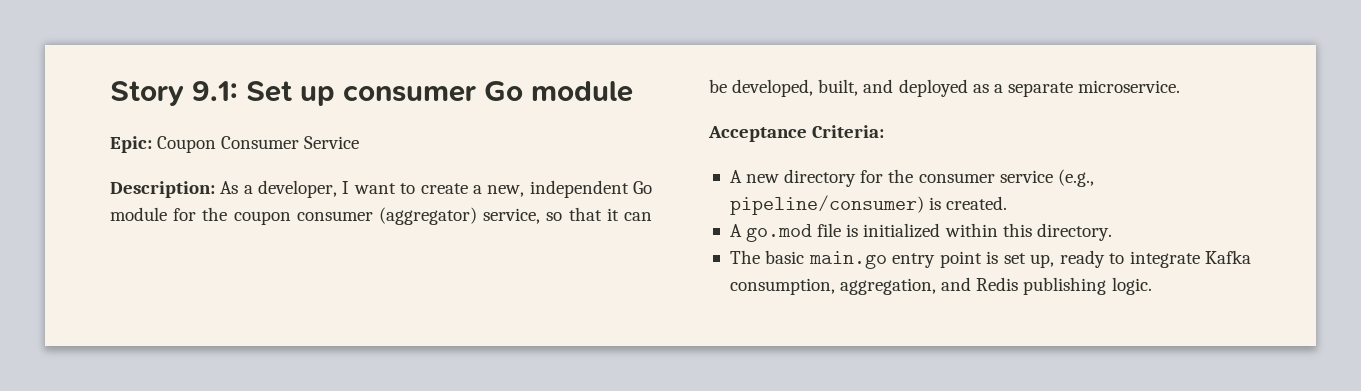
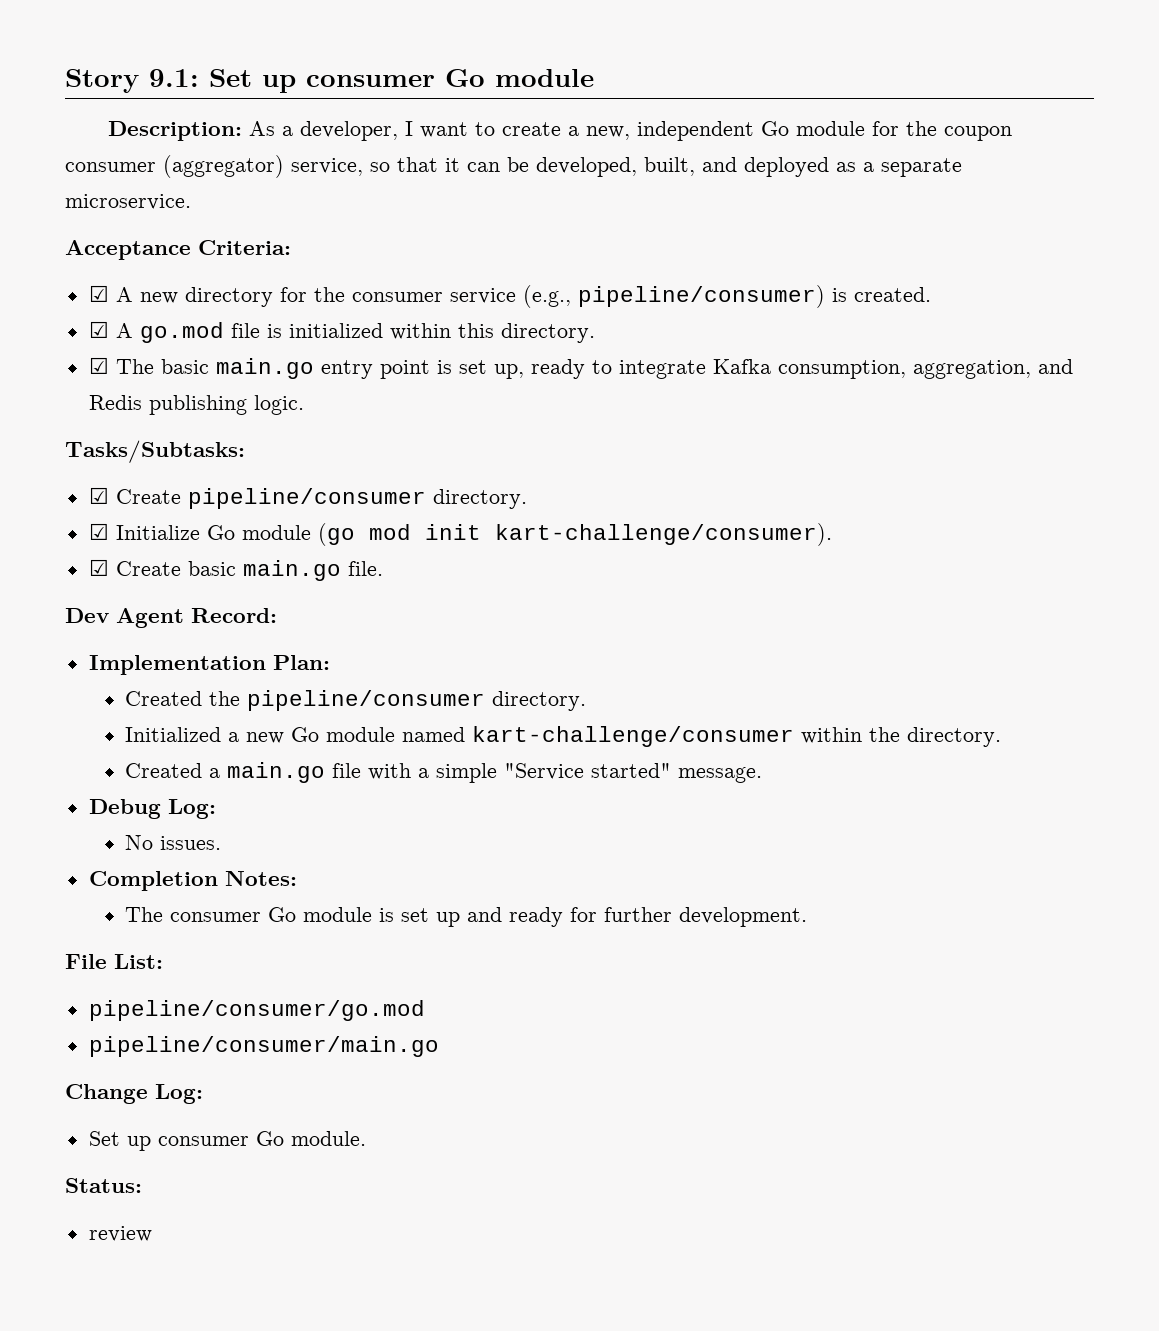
[110,136,360,153] // Epic: Coupon Consumer Service -> (594, 78) none
(885, 131) none -> [88,285,109,302] ☑
(1008, 203) none -> [88,321,109,338] ☑
(1112, 232) none -> [88,357,109,374] ☑
(1152, 286) none -> [65,440,245,463] [88,487,527,509] [88,523,832,546] [88,559,383,581] [65,608,277,628] [88,655,330,675] [125,690,587,711] [125,726,1002,747] [125,762,763,783] [88,799,216,819] [125,835,222,850] [88,871,297,891] [125,907,808,927] [65,954,163,969] [88,1000,425,1021] [88,1036,439,1057] [65,1084,203,1104] [88,1131,366,1151] [65,1178,142,1193] [88,1226,152,1242] // Tasks/Subtasks: // ☑ Create pipeline/consumer directory. // ☑ Initialize Go module (go mod init kart-challenge/consumer). // ☑ Create basic main.go file. // Dev Agent Record: // Implementation Plan: // Created the pipeline/consumer directory. // Initialized a new Go module named kart-challenge/consumer within the directory. // Created a main.go file with a simple "Service started" message. // Debug Log: // No issues. // Completion Notes: // The consumer Go module is set up and ready for further development. // File List: // pipeline/consumer/go.mod // pipeline/consumer/main.go // Change Log: // Set up consumer Go module. // Status: // review

